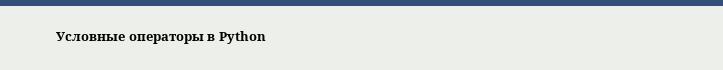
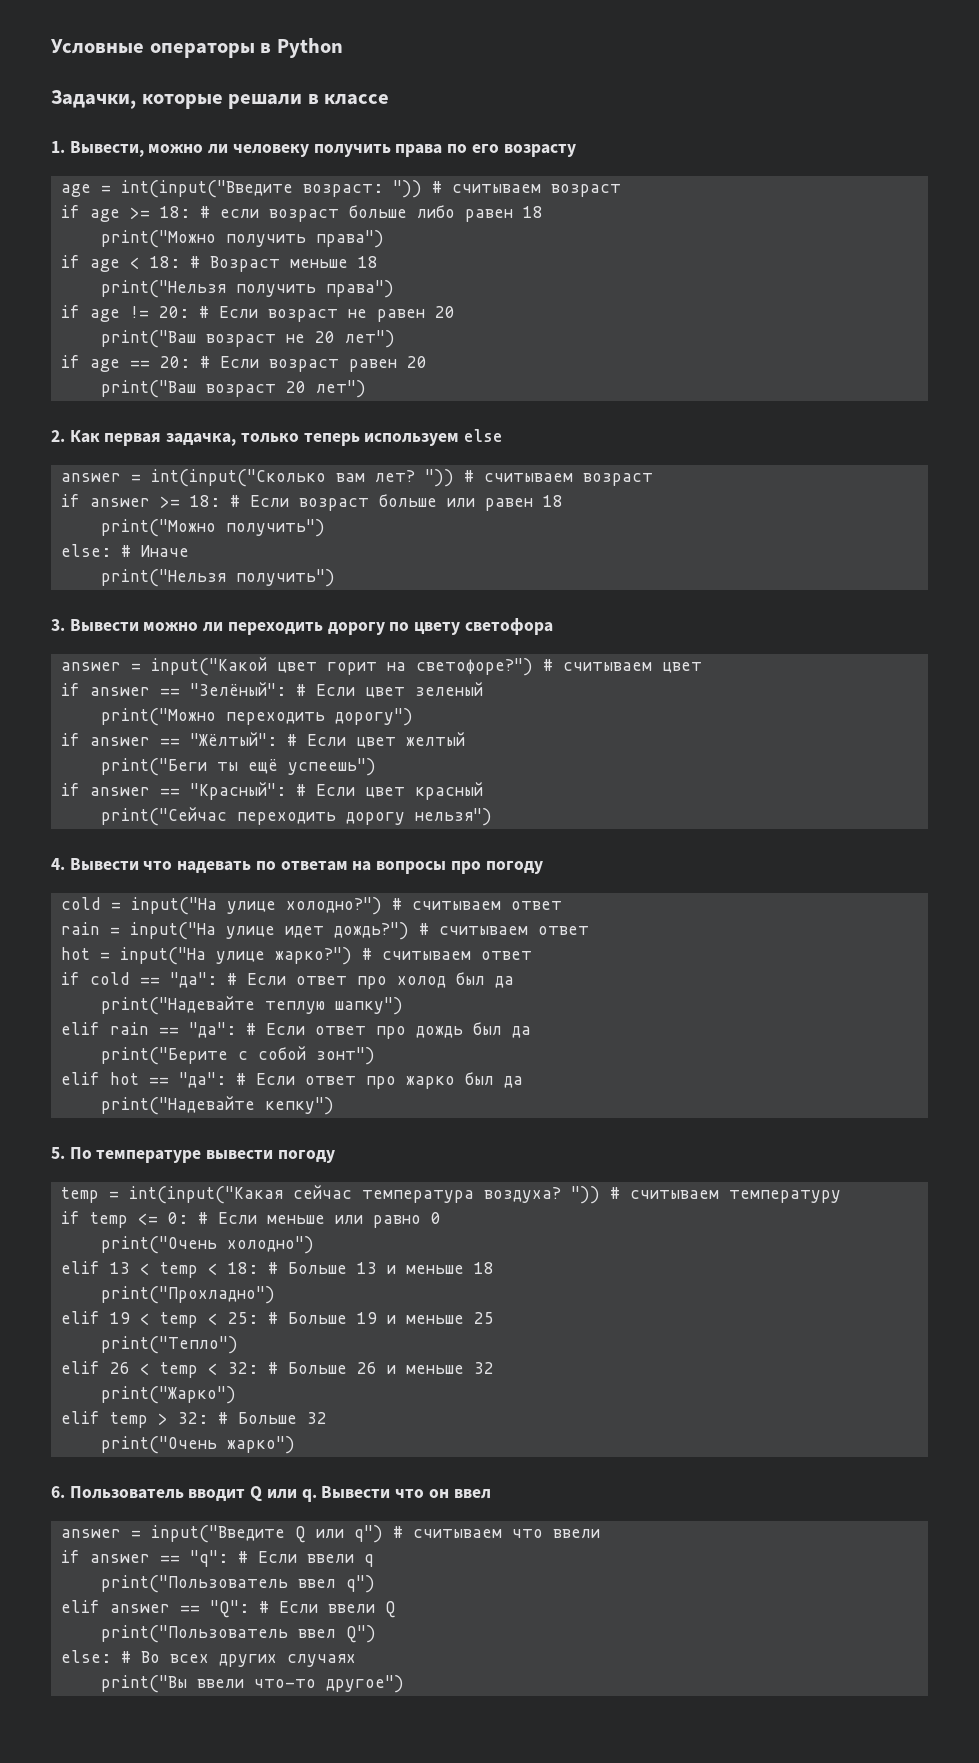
(266, 37) none -> [51,90,390,109] [51,141,576,157] [60,180,621,198] [60,205,543,222] [100,230,384,248] [60,255,378,272] [100,280,394,298] [60,305,455,322] [100,330,395,348] [60,355,427,372] [100,380,366,398] [51,429,503,446] [60,469,653,487] [60,494,563,511] [100,519,325,537] [60,544,189,557] [100,569,335,587] [51,618,553,635] [60,657,702,676] [60,682,483,698] [100,708,413,726] [60,732,465,748] [100,758,376,776] [60,782,483,800] [100,807,492,826] [51,858,543,874] [60,897,562,915] [60,922,589,940] [60,947,532,965] [60,972,514,989] [100,996,403,1015] [60,1022,531,1039] [100,1046,375,1065] [60,1072,523,1089] [100,1096,334,1115] [51,1147,335,1163] [60,1185,841,1204] [60,1211,441,1228] [100,1236,314,1254] [60,1261,494,1278] [100,1286,275,1304] [60,1311,494,1328] [100,1336,238,1354] [60,1361,494,1378] [100,1386,236,1404] [60,1411,327,1428] [100,1436,295,1454] [51,1486,491,1502] [60,1525,600,1543] [60,1550,374,1567] [100,1575,375,1593] [60,1600,396,1618] [100,1625,376,1643] [60,1650,356,1667] [100,1675,404,1693] // Задачки, которые решали в классе // 1. Вывести, можно ли человеку получить права по его возрасту // age = int(input("Введите возраст: ")) # считываем возраст // if age >= 18: # если возраст больше либо равен 18 // print("Можно получить права") // if age < 18: # Возраст меньше 18 // print("Нельзя получить права") // if age != 20: # Если возраст не равен 20 // print("Ваш возраст не 20 лет") // if age == 20: # Если возраст равен 20 // print("Ваш возраст 20 лет") // 2. Как первая задачка, только теперь используем else // answer = int(input("Сколько вам лет? ")) # считываем возраст // if answer >= 18: # Если возраст больше или равен 18 // print("Можно получить") // else: # Иначе // print("Нельзя получить") // 3. Вывести можно ли переходить дорогу по цвету светофора // answer = input("Какой цвет горит на светофоре?") # считываем цвет // if answer == "Зелёный": # Если цвет зеленый // print("Можно переходить дорогу") // if answer == "Жёлтый": # Если цвет желтый // print("Беги ты ещё успеешь") // if answer == "Красный": # Если цвет красный // print("Сейчас переходить дорогу нельзя") // 4. Вывести что надевать по ответам на вопросы про погоду // cold = input("На улице холодно?") # считываем ответ // rain = input("На улице идет дождь?") # считываем ответ // hot = input("На улице жарко?") # считываем ответ // if cold == "да": # Если ответ про холод был да // print("Надевайте теплую шапку") // elif rain == "да": # Если ответ про дождь был да // print("Берите с собой зонт") // elif hot == "да": # Если ответ про жарко был да // print("Надевайте кепку") // 5. По температуре вывести погоду // temp = int(input("Какая сейчас температура воздуха? ")) # считываем температуру // if temp <= 0: # Если меньше или равно 0 // print("Очень холодно") // elif 13 < temp < 18: # Больше 13 и меньше 18 // print("Прохладно") // elif 19 < temp < 25: # Больше 19 и меньше 25 // print("Тепло") // elif 26 < temp < 32: # Больше 26 и меньше 32 // print("Жарко") // elif temp > 32: # Больше 32 // print("Очень жарко") // 6. Пользователь вводит Q или q. Вывести что он ввел // answer = input("Введите Q или q") # считываем что ввели // if answer == "q": # Если ввели q // print("Пользователь ввел q") // elif answer == "Q": # Если ввели Q // print("Пользователь ввел Q") // else: # Во всех других случаях // print("Вы ввели что-то другое")

